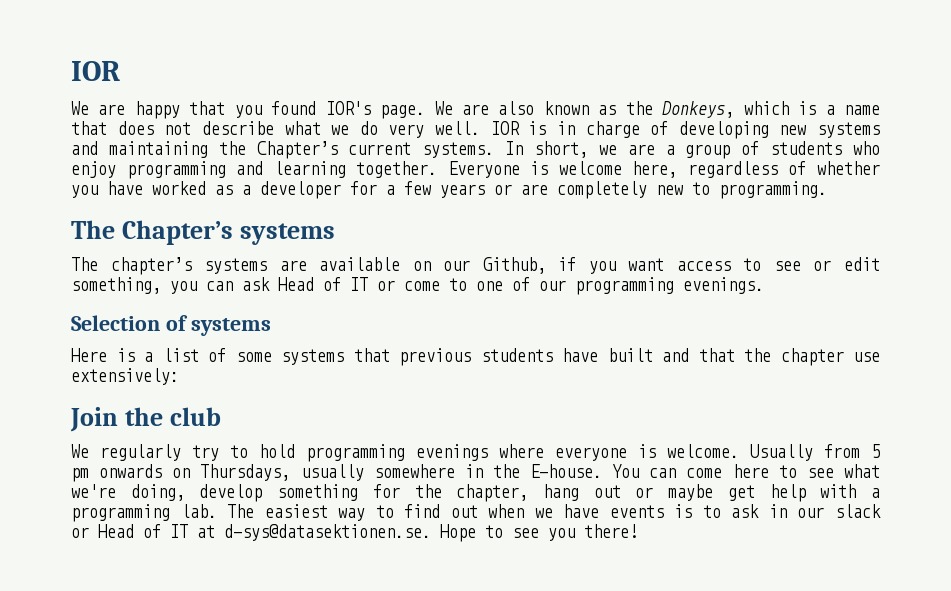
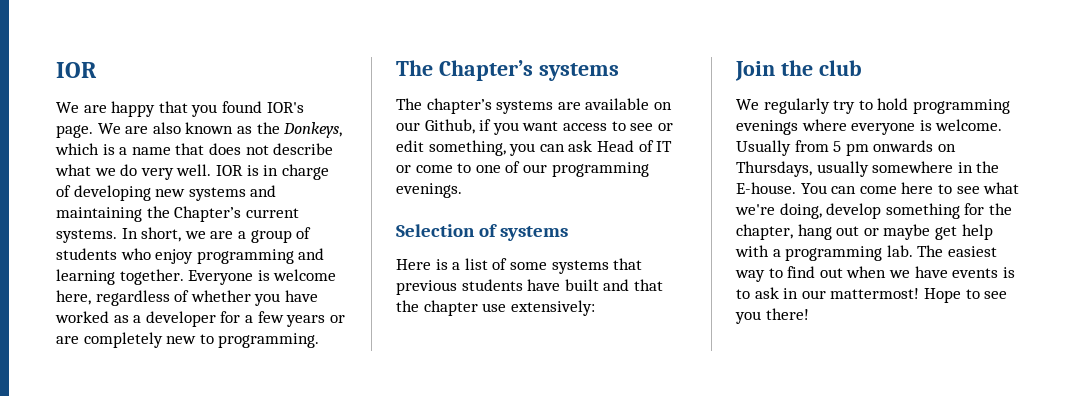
[834,504,881,518] [71,524,431,541] slack or Head of IT at d-sys@datasektionen.se. -> [830,288,920,299] mattermost!

